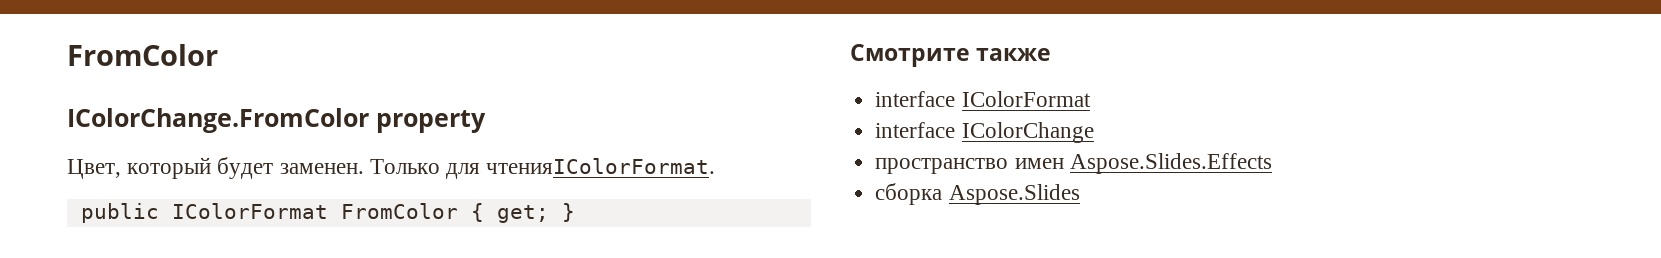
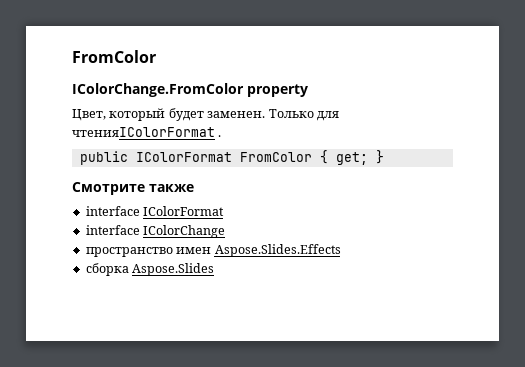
[486,158,716,174] чтенияIColorFormat. -> [72,127,222,137] чтенияIColorFormat .

